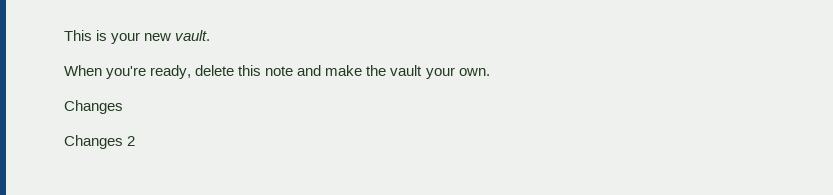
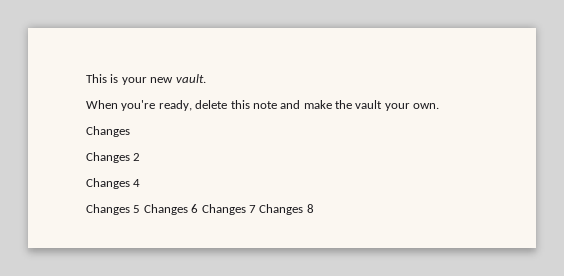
(136, 141) none -> [86,178,141,189] [86,204,314,215] // Changes 4 // Changes 5 Changes 6 Changes 7 Changes 8

